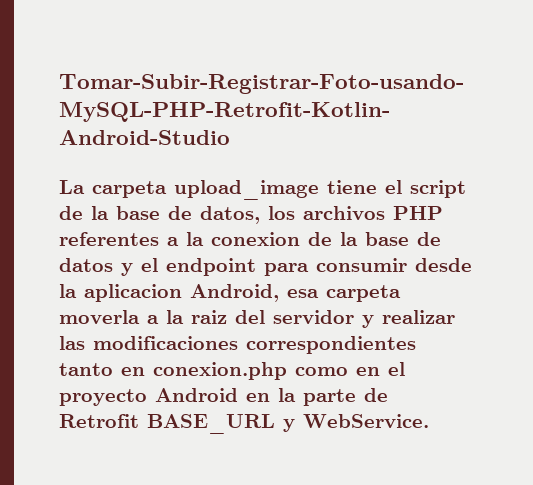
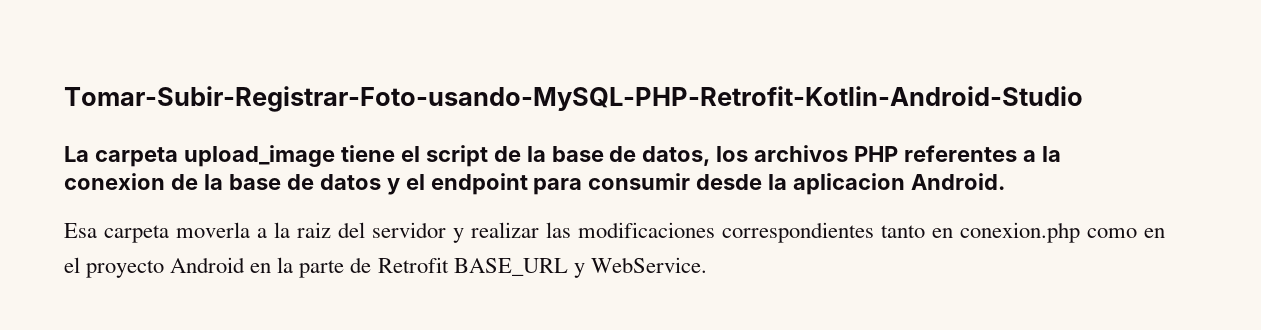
[190,284,319,302] Android, esa -> [911,173,1006,190] [64,223,97,238] Android. // Esa

